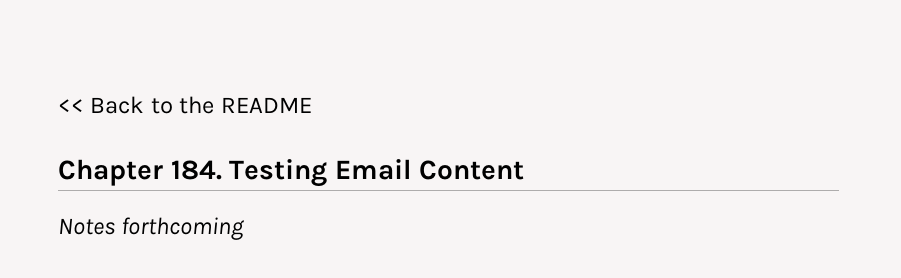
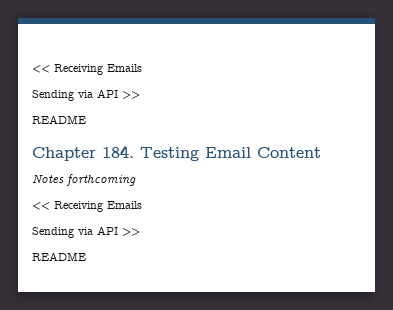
[58,96,215,114] << Back to the -> [32,64,142,75] [32,89,140,101] << Receiving Emails // Sending via API >> //
(245, 228) none -> [32,201,142,212] [32,226,140,238] [32,252,86,261] // << Receiving Emails // Sending via API >> // README

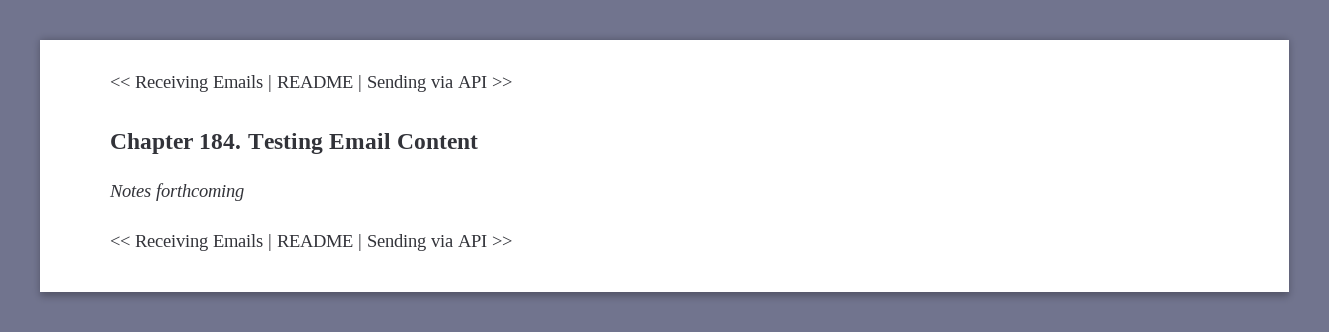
[32,64,142,75] [32,89,140,101] [32,115,86,124] << Receiving Emails // Sending via API >> // README -> [110,75,512,92] << Receiving Emails | README | Sending via API >>
[32,226,140,238] [32,252,86,261] // Sending via API >> // README -> [268,234,512,251] | README | Sending via API >>

